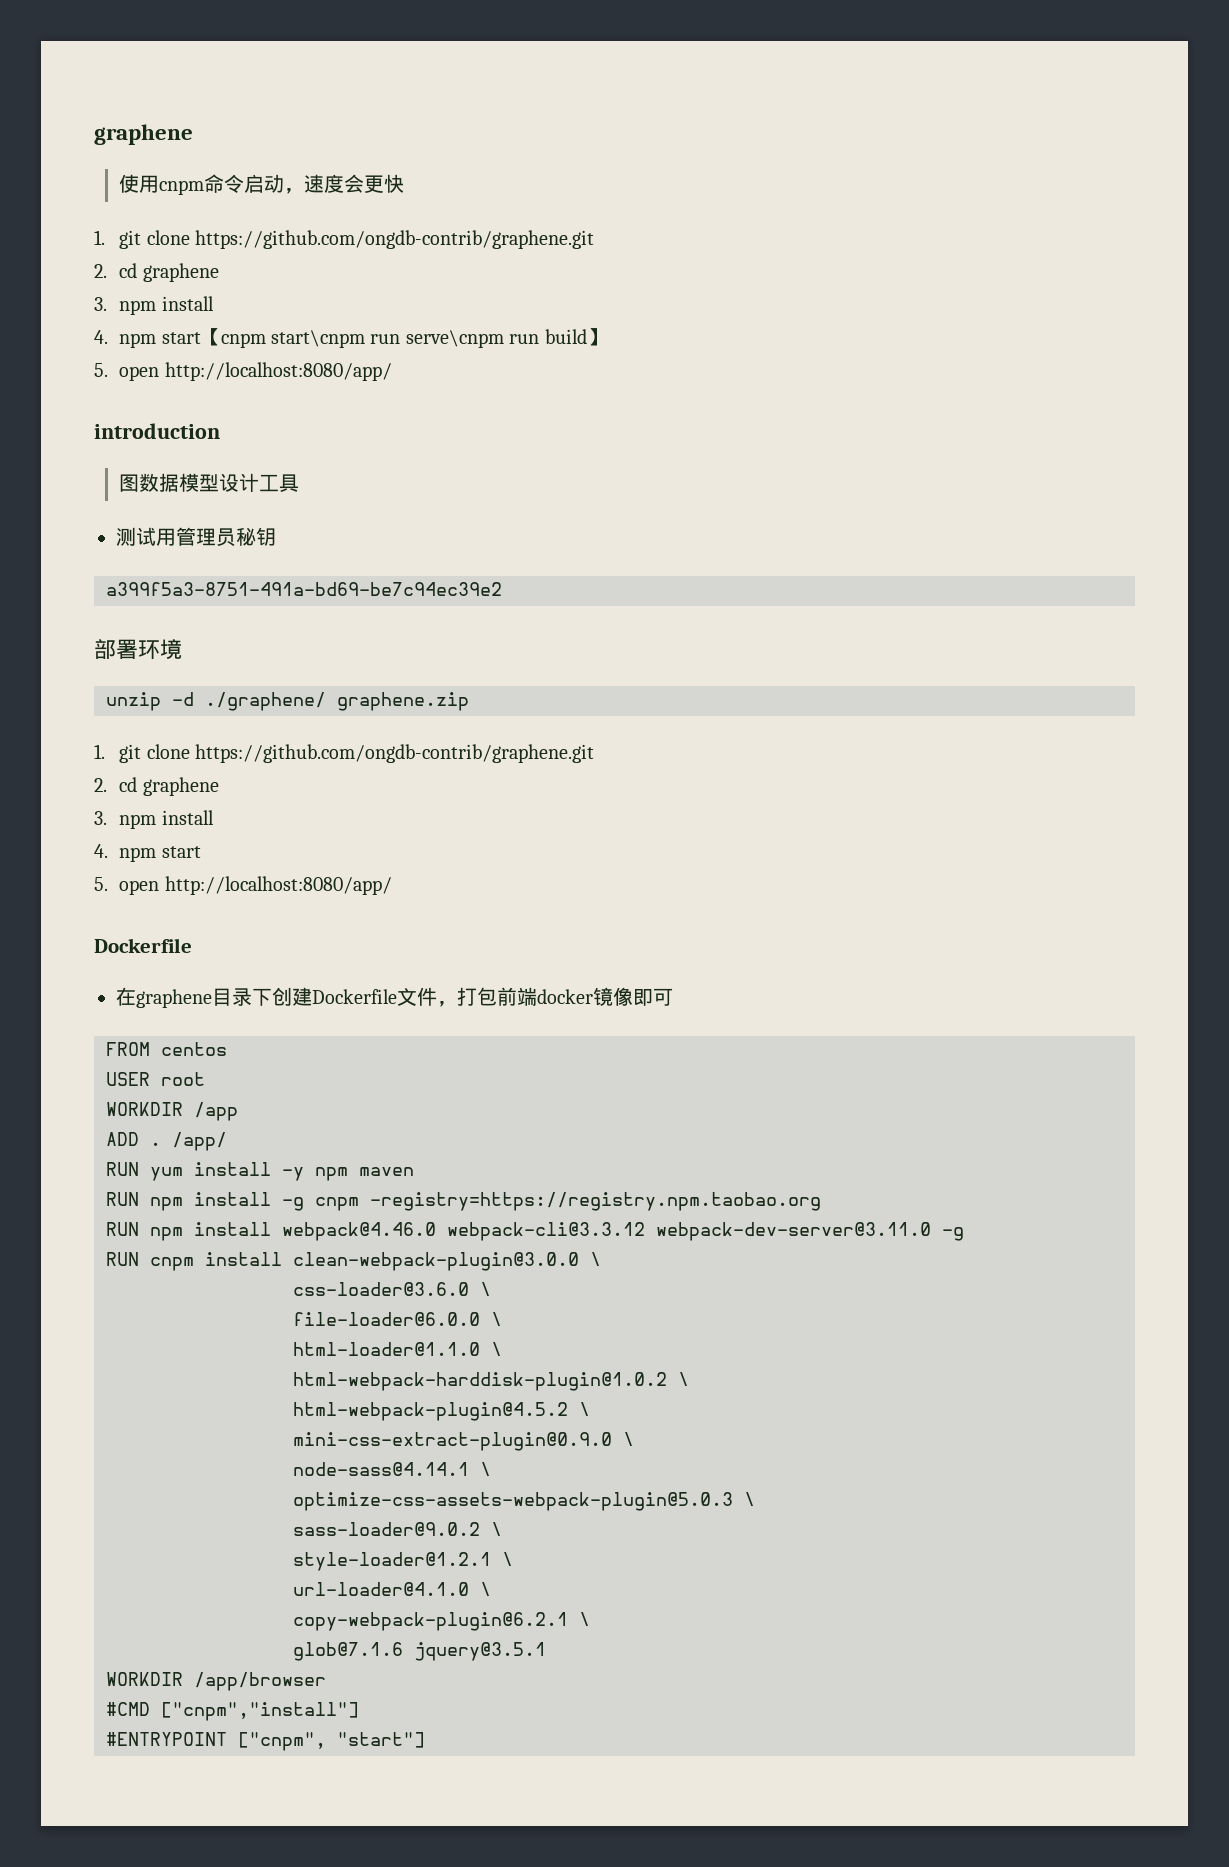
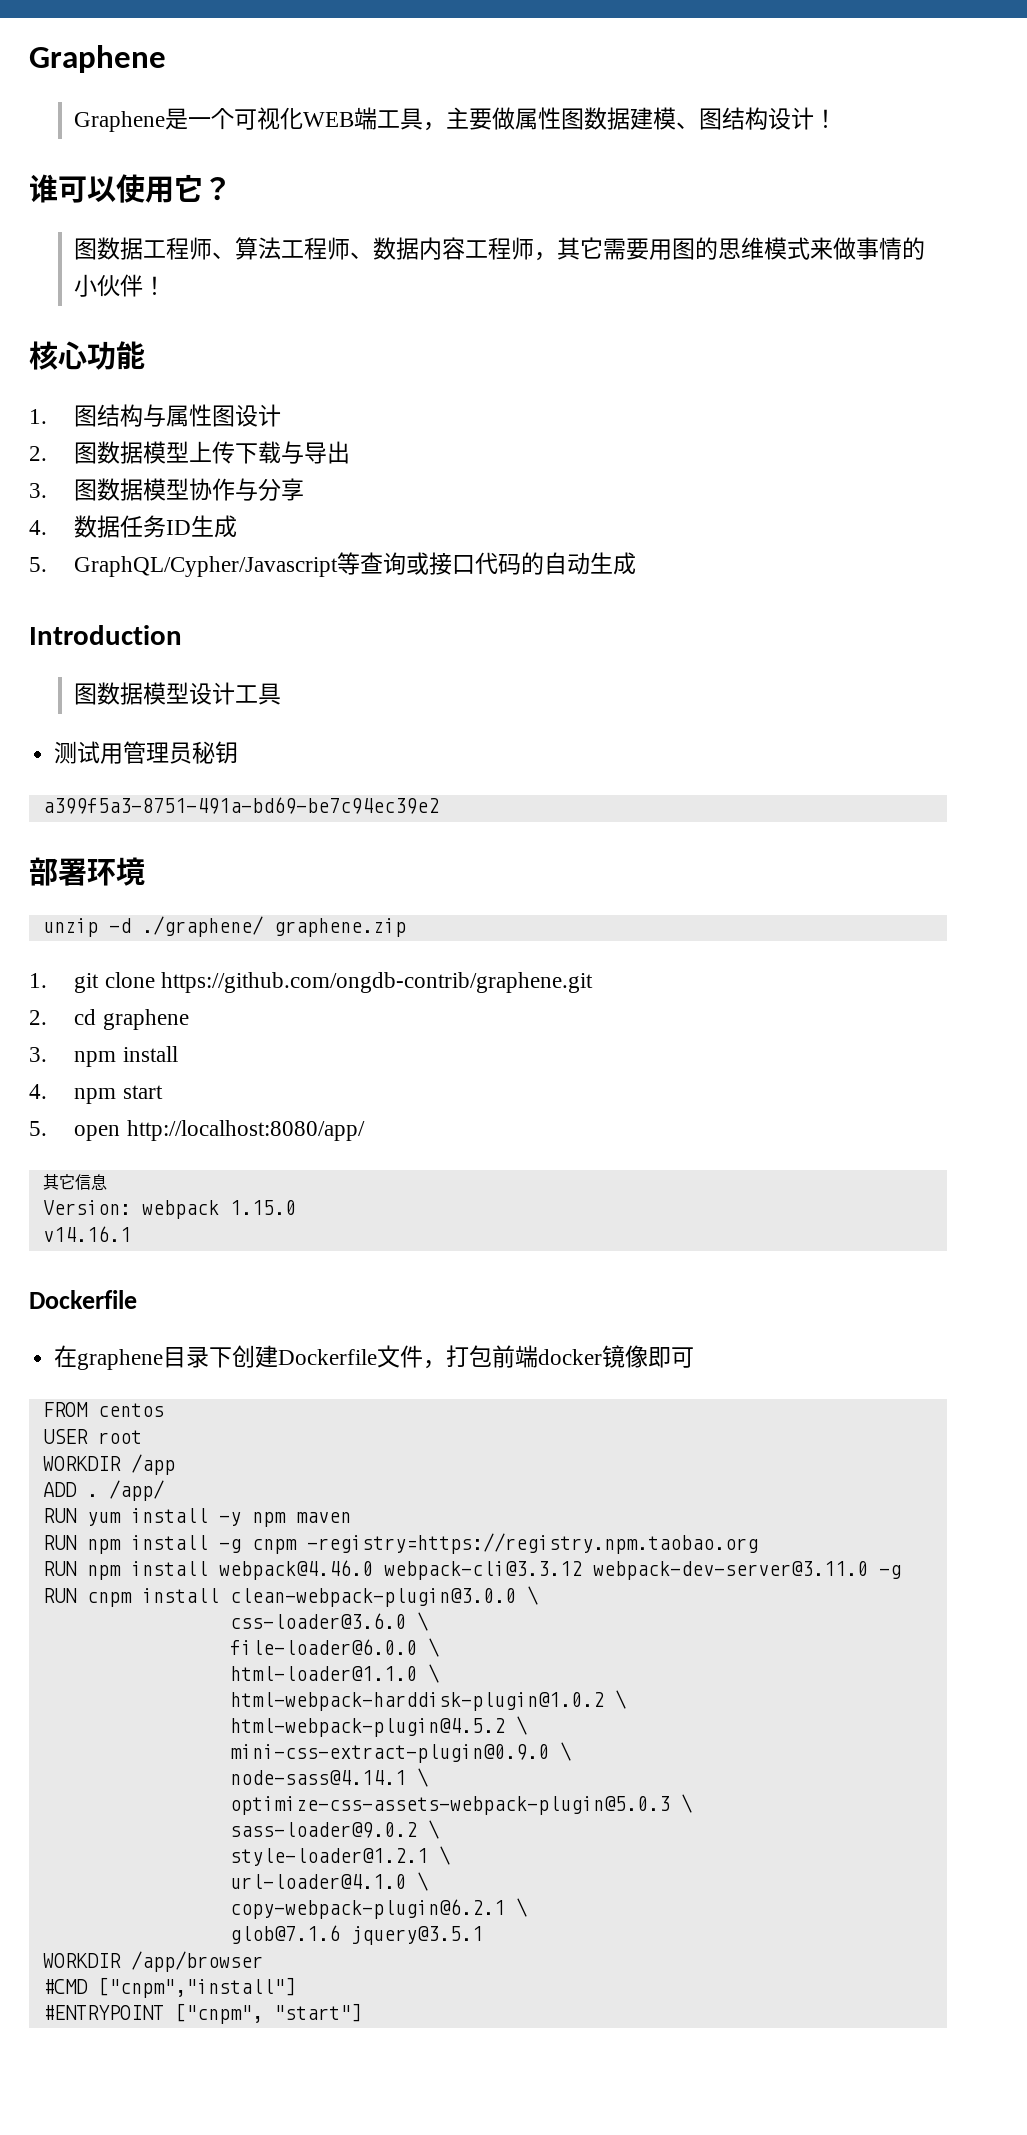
[94,124,193,145] [119,174,405,195] [94,230,595,249] [94,263,219,282] [94,296,214,315] [94,328,607,348] [94,362,392,381] [94,423,220,439] graphene // 使用cnpm命令启动，速度会更快 // 1. git clone https://github.com/ongdb-contrib/graphene.git // 2. cd graphene // 3. npm install // 4. npm start【cnpm start\cnpm run serve\cnpm run build】 // 5. open http://localhost:8080/app/ // introduction -> [29,45,166,73] [74,107,838,132] [29,174,232,203] [74,237,926,261] [74,274,167,297] [29,341,145,370] [29,404,282,427] [29,441,351,464] [29,478,305,501] [29,515,238,538] [29,552,637,577] [29,625,182,645] Graphene // Graphene是一个可视化WEB端工具，主要做属性图数据建模、图结构设计！ // 谁可以使用它？ // 图数据工程师、算法工程师、数据内容工程师，其它需要用图的思维模式来做事情的小伙伴！ // 核心功能 // 1.图结构与属性图设计 // 2.图数据模型上传下载与导出 // 3.图数据模型协作与分享 // 4.数据任务ID生成 // 5. GraphQL/Cypher/Javascript等查询或接口代码的自动生成 // Introduction
(392, 885) none -> [42,1174,107,1190] [42,1200,296,1219] [42,1226,131,1242] // 其它信息 // Version: webpack 1.15.0 // v14.16.1

